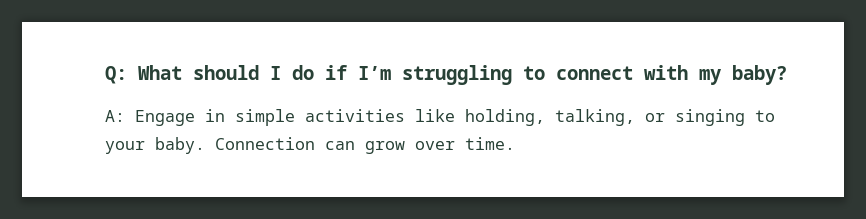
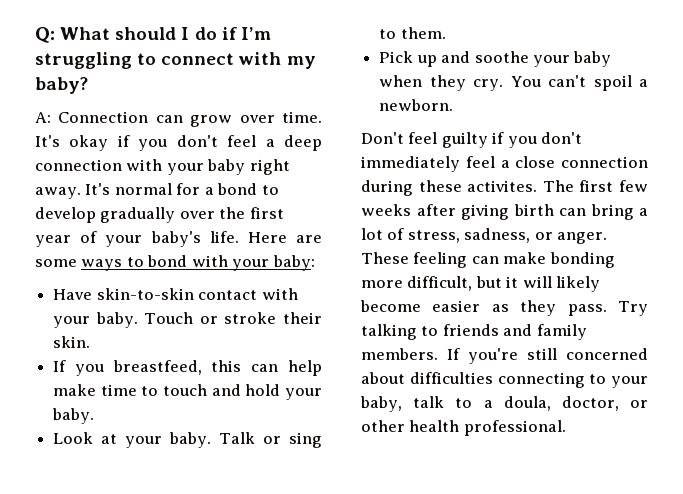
[135,109,775,126] [105,137,205,154] Engage in simple activities like holding, talking, or singing to your baby. -> (51, 117) none
(515, 143) none -> [35,135,322,151] [35,159,290,175] [35,183,279,199] [35,207,284,223] [35,231,322,247] [35,255,315,271] [53,288,298,300] [53,312,322,328] [53,336,91,348] [53,360,323,376] [53,384,323,400] [52,408,95,424] [53,432,323,448] [379,27,446,39] [379,51,612,67] [379,75,648,91] [379,99,454,111] [361,132,583,148] [361,156,648,172] [361,180,648,196] [361,204,648,220] [361,228,608,244] [361,252,615,268] [361,276,601,292] [360,300,649,316] [361,324,587,340] [361,348,648,364] [361,372,648,388] [360,396,648,412] [361,420,566,436] It's okay if you don't feel a deep connection with your baby right away. It's normal for a bond to develop gradually over the first year of your baby's life. Here are some ways to bond with your baby: // Have skin-to-skin contact with your baby. Touch or stroke their skin. // If you breastfeed, this can help make time to touch and hold your baby. // Look at your baby. Talk or sing to them. // Pick up and soothe your baby when they cry. You can't spoil a newborn. // Don't feel guilty if you don't immediately feel a close connection during these activites. The first few weeks after giving birth can bring a lot of stress, sadness, or anger. These feeling can make bonding more difficult, but it will likely become easier as they pass. Try talking to friends and family members. If you're still concerned about difficulties connecting to your baby, talk to a doula, doctor, or other health professional.

